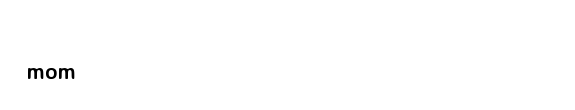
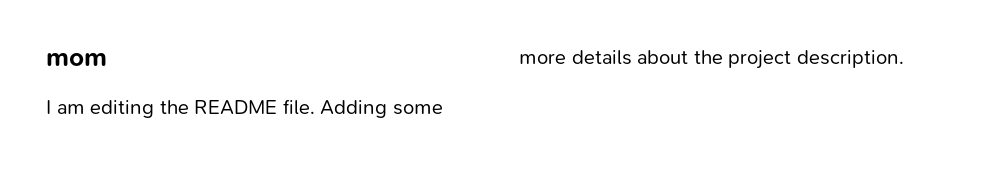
(76, 73) none -> [46,99,443,118] [519,50,904,69] // I am editing the README file. Adding some more details about the project description.

